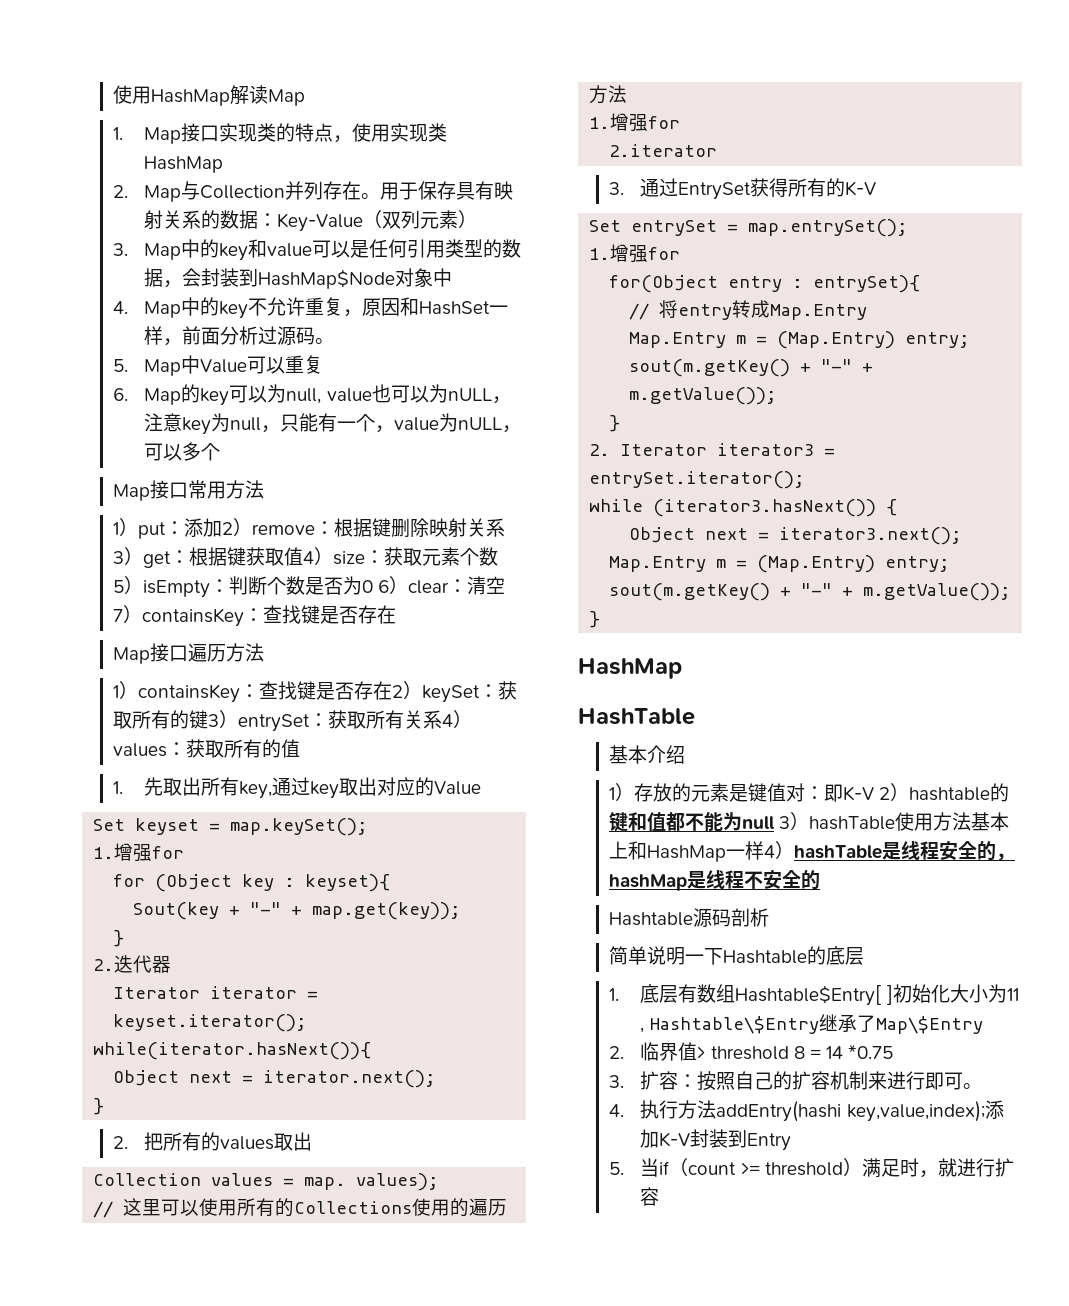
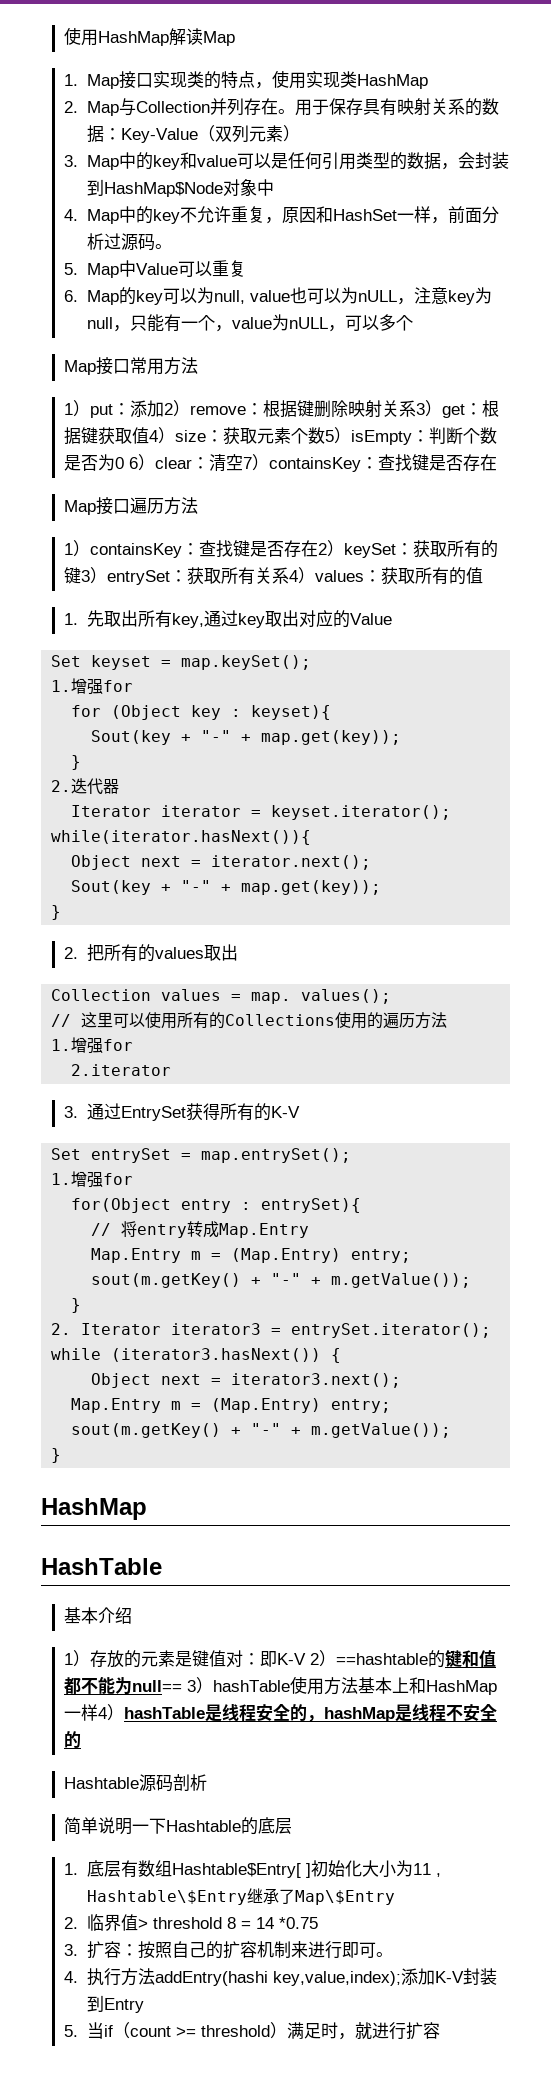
(436, 1079) none -> [71,880,382,895] // Sout(key + "-" + map.get(key));
[356,1173,439,1191] values); -> [301,989,392,1004] values();
[909,787,991,801] hashtable -> [335,1653,428,1665] ==hashtable
[742,816,776,829] null -> [131,1680,182,1692] null==

